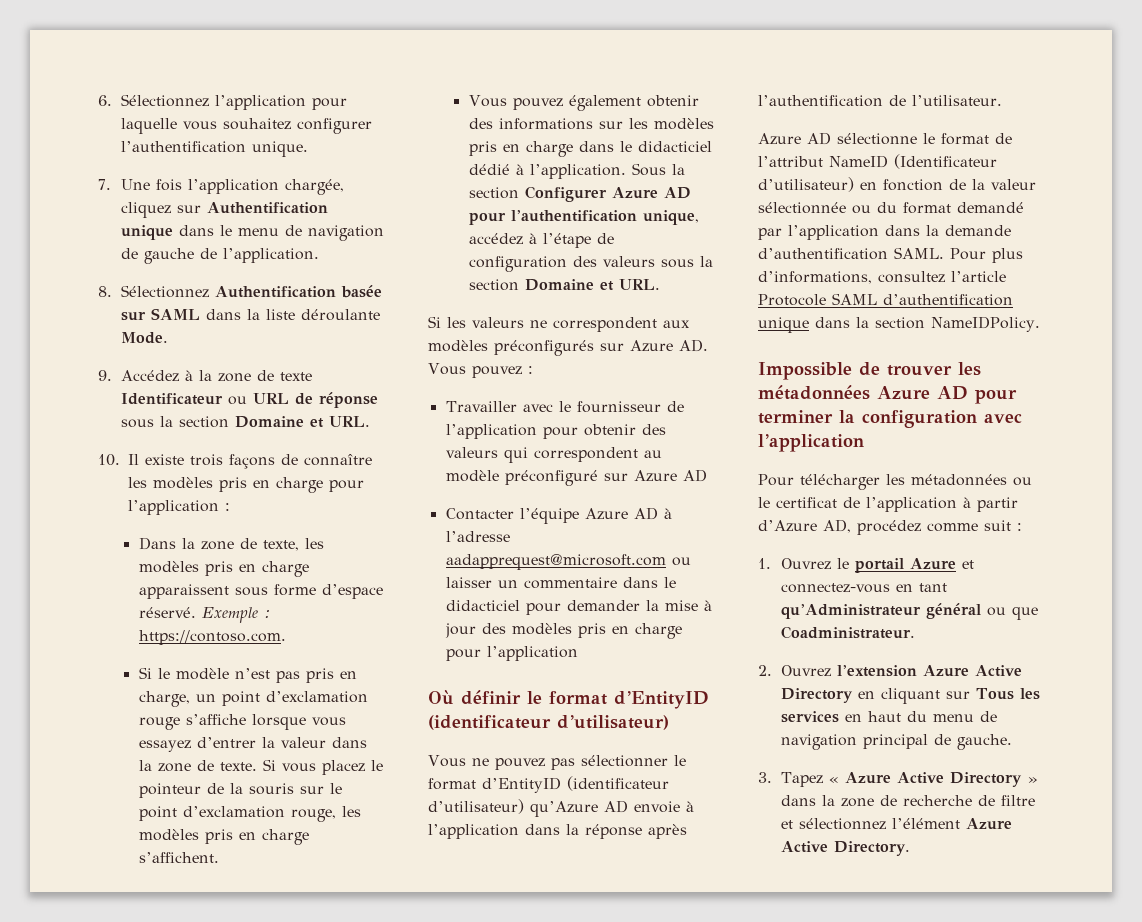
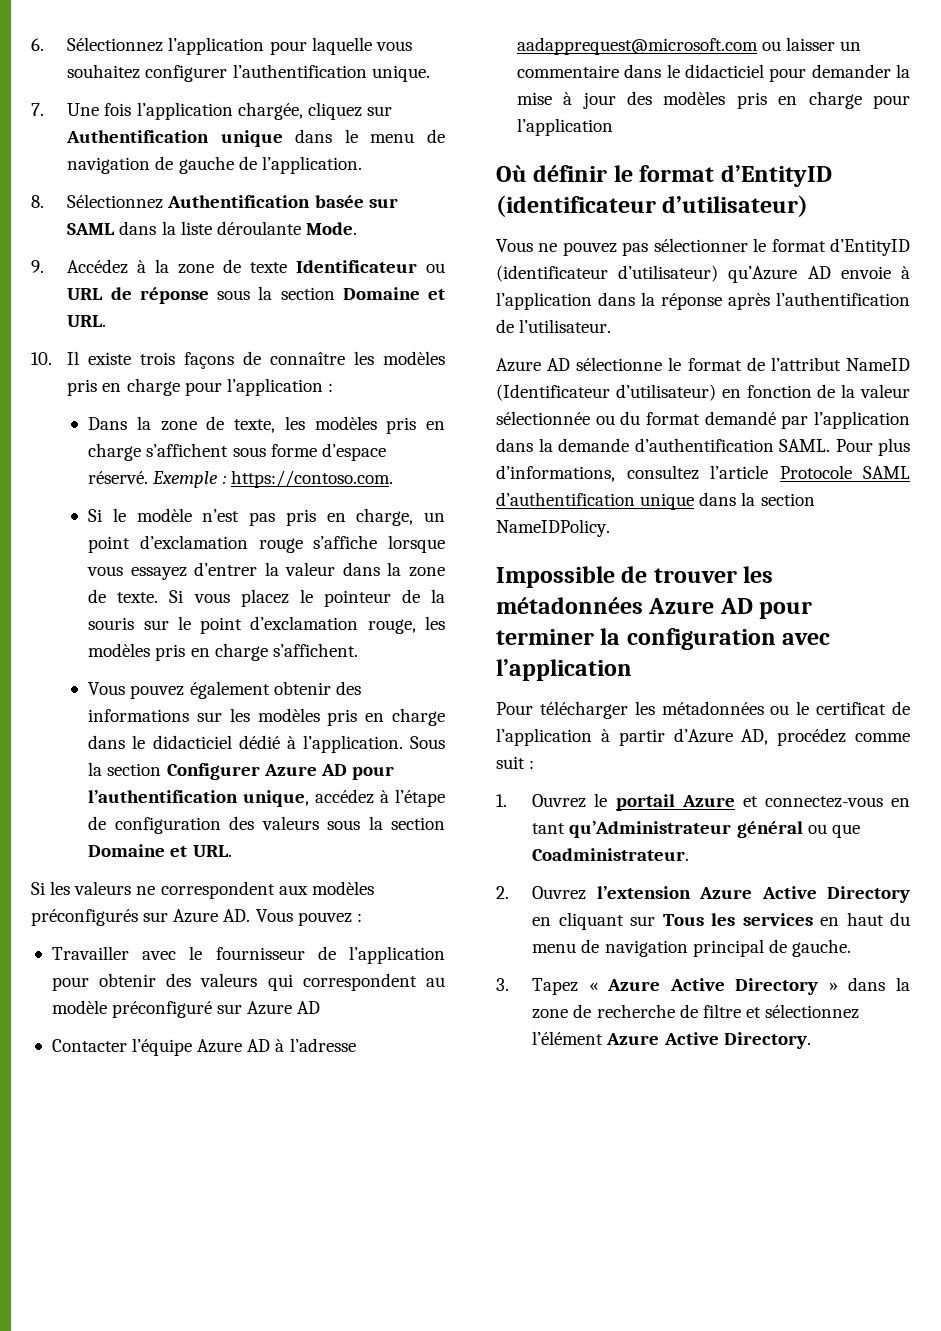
[138,584,229,599] apparaissent -> [146,443,229,457] s’affichent

